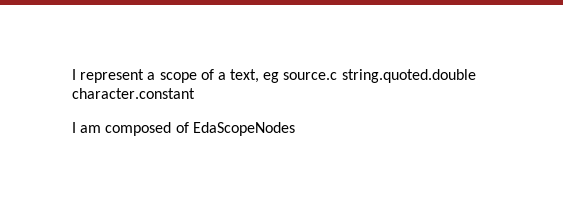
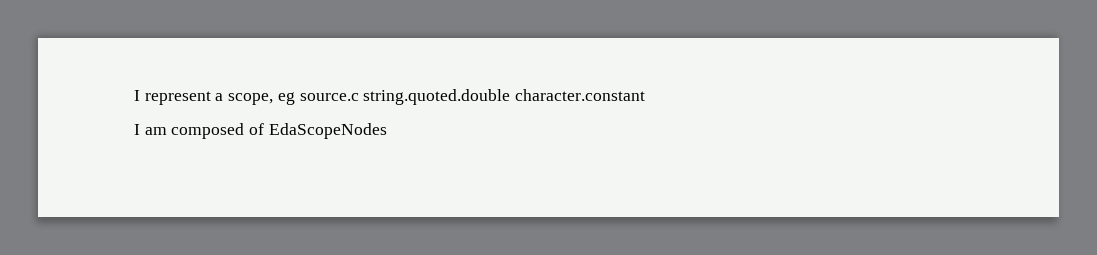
[159,69,260,83] scope of a text, -> [228,93,274,105] scope,

